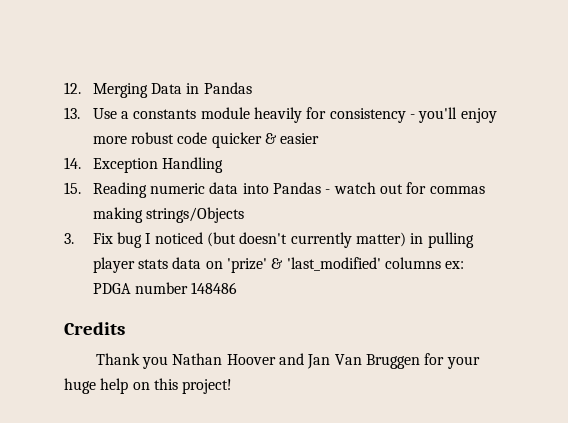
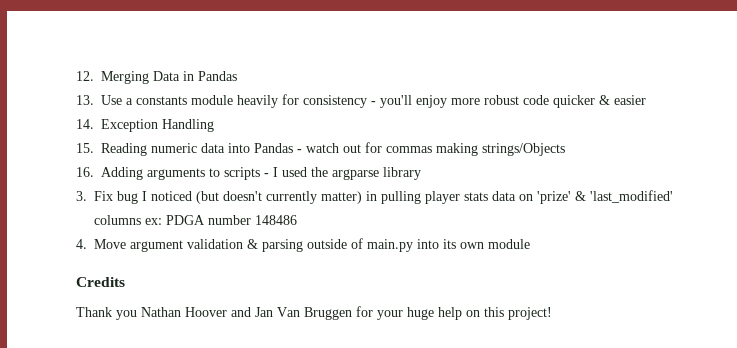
(245, 215) none -> [76,167,421,180] // 16. Adding arguments to scripts - I used the argparse library
(238, 288) none -> [76,238,530,252] // 4. Move argument validation & parsing outside of main.py into its own module

